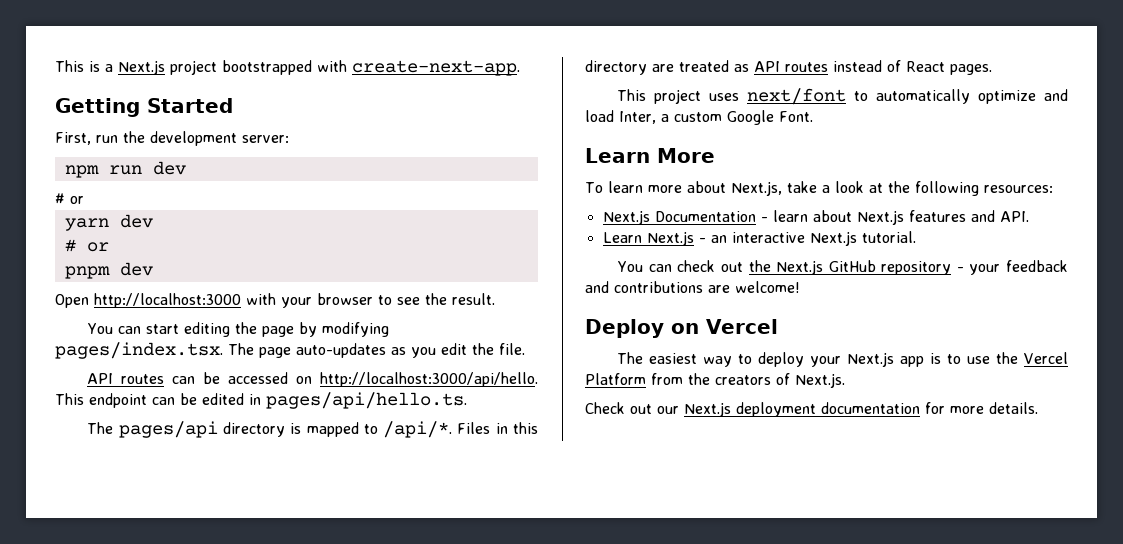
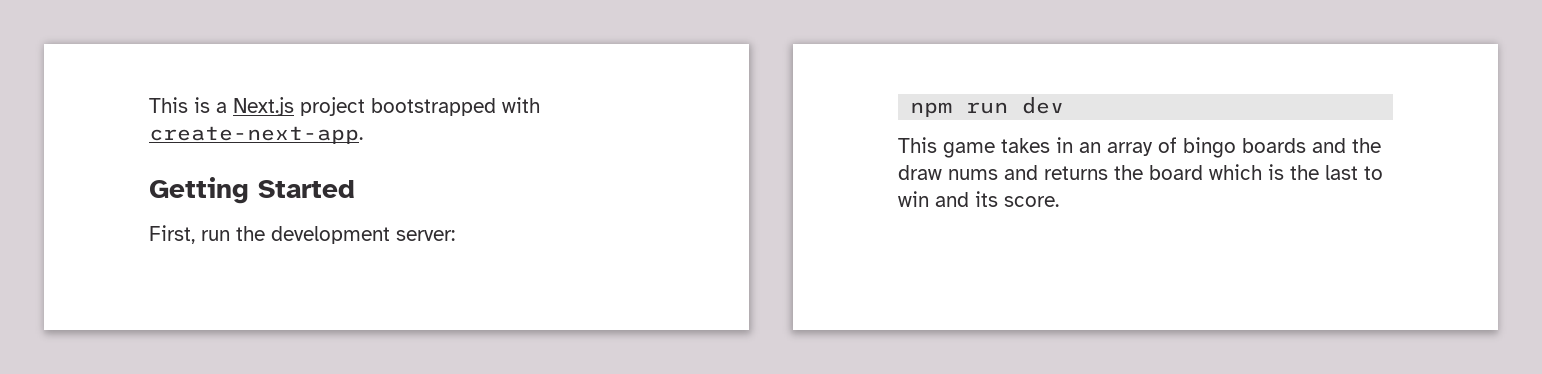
[55,193,84,204] [64,214,153,231] [64,239,109,252] [64,262,153,279] [55,293,495,308] [87,322,390,337] [55,342,525,359] [87,372,538,387] [55,392,467,409] [87,421,538,438] [585,60,992,75] [617,88,1068,105] [585,110,813,125] [585,148,715,163] [585,181,1053,196] [602,210,1029,225] [602,231,916,246] [617,260,1068,275] [585,281,800,293] [585,319,778,338] [617,352,1068,367] [585,373,845,388] [585,402,1038,417] # or // yarn dev // # or // pnpm dev // Open http://localhost:3000 with your browser to see the result. // You can start editing the page by modifying pages/index.tsx. The page auto-updates as you edit the file. // API routes can be accessed on http://localhost:3000/api/hello. This endpoint can be edited in pages/api/hello.ts. // The pages/api directory is mapped to /api/*. Files in this directory are treated as API routes instead of React pages. // This project uses next/font to automatically optimize and load Inter, a custom Google Font. // Learn More // To learn more about Next.js, take a look at the following resources: // Next.js Documentation - learn about Next.js features and API. // Learn Next.js - an interactive Next.js tutorial. // You can check out the Next.js GitHub repository - your feedback and contributions are welcome! // Deploy on Vercel // The easiest way to deploy your Next.js app is to use the Vercel Platform from the creators of Next.js. // Check out our Next.js deployment documentation for more details. -> [898,137,1381,158] [898,164,1383,180] [898,191,1059,207] This game takes in an array of bingo boards and the draw nums and returns the board which is the last to win and its score.

